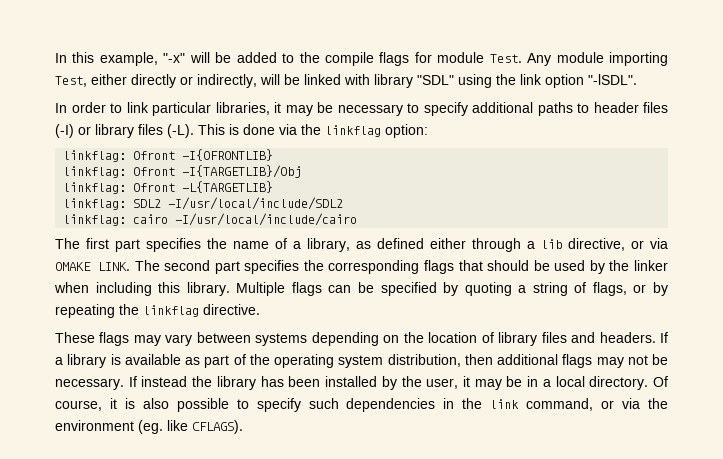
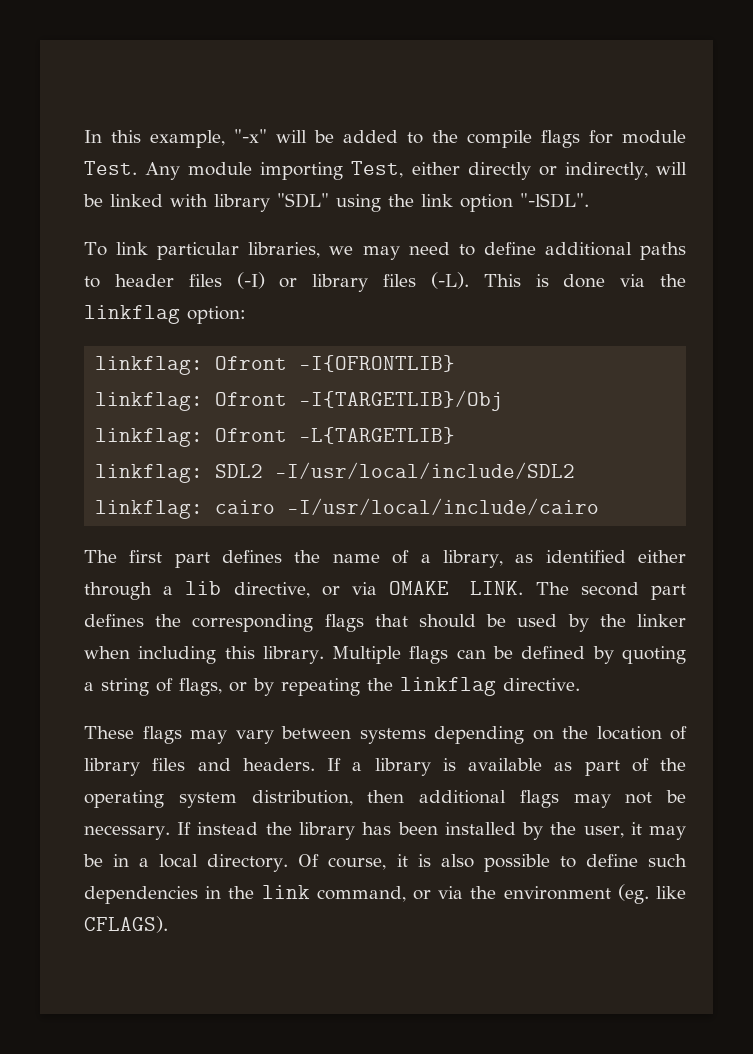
[55,102,468,116] In order to link particular libraries, it may be necessary to specify -> [84,242,536,260] To link particular libraries, we may need to define
[146,238,201,252] specifies -> [222,550,283,563] defines
[377,238,424,249] defined -> [545,550,626,563] identified
[244,260,300,274] specifies -> [84,614,144,627] defines
[380,282,437,296] specified -> [521,646,586,659] defined
[256,398,301,412] specify -> [585,854,638,867] define

